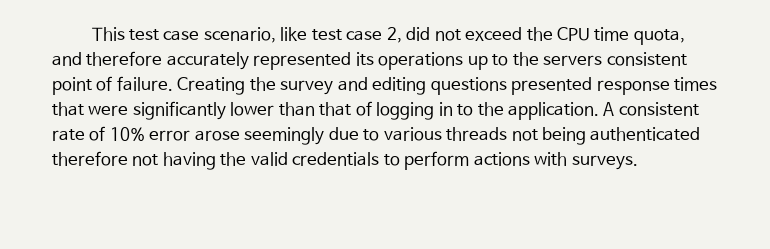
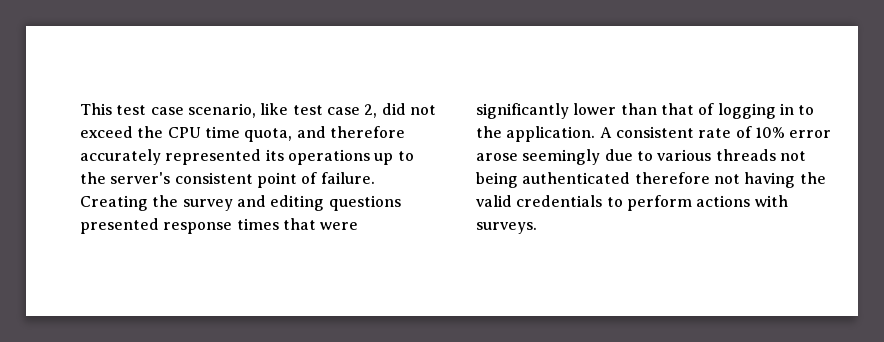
[543,55,603,66] servers -> [110,172,171,184] server's

